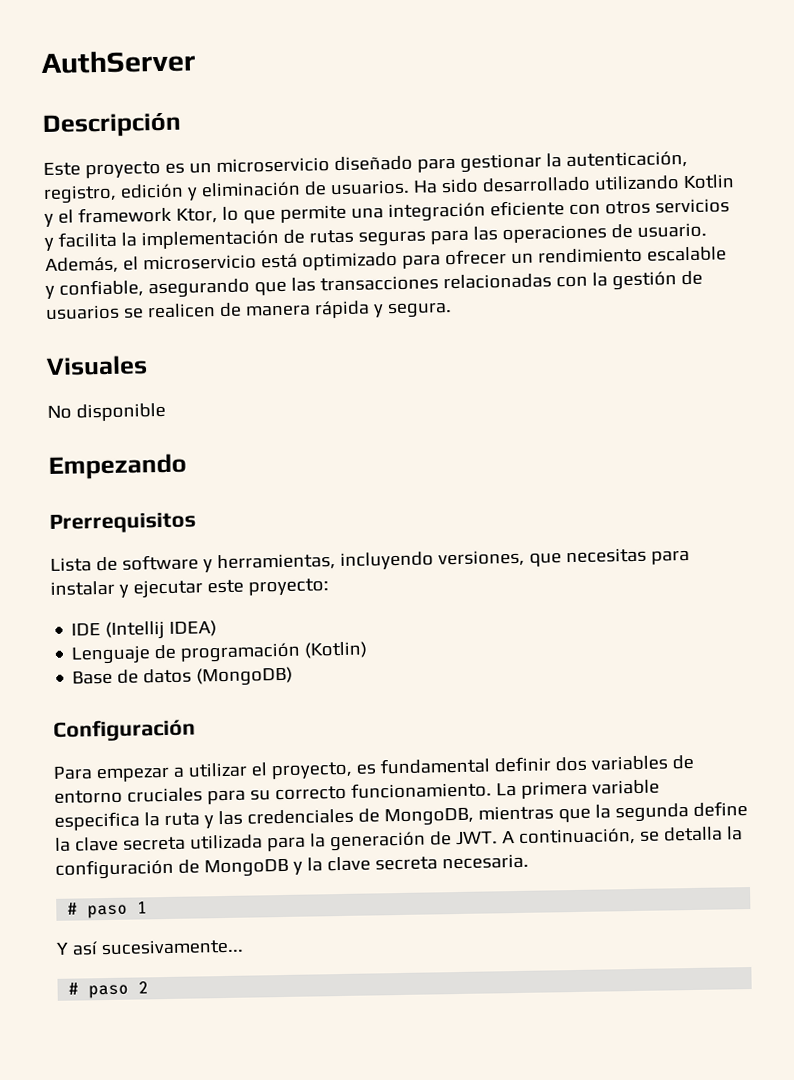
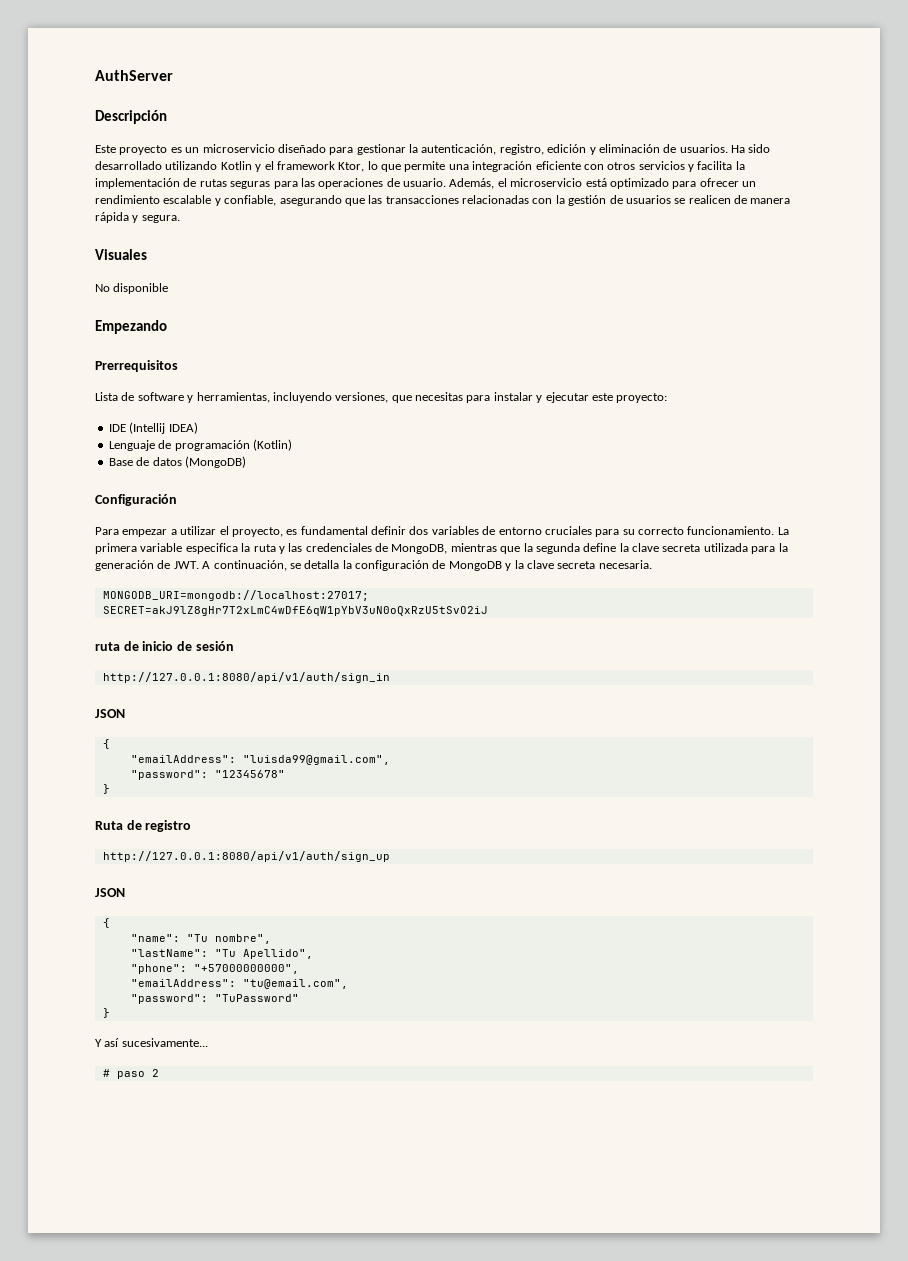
[67,901,149,919] # paso 1 -> [102,590,369,601] [102,606,488,616] [95,641,234,651] [102,672,390,683] [95,709,125,718] [102,739,110,749] [130,755,390,765] [130,770,285,780] [102,784,110,794] [95,820,192,832] [102,851,390,862] [95,888,125,897] [102,918,110,928] [130,934,271,944] [130,949,313,959] [130,964,299,974] [130,979,348,989] [130,994,299,1004] [102,1008,110,1018] MONGODB_URI=mongodb://localhost:27017; // SECRET=akJ9lZ8gHr7T2xLmC4wDfE6qW1pYbV3uN0oQxRzU5tSvO2iJ // ruta de inicio de sesión // http://127.0.0.1:8080/api/v1/auth/sign_in // JSON // { // "emailAddress": "luisda99@gmail.com", // "password": "12345678" // } // Ruta de registro // http://127.0.0.1:8080/api/v1/auth/sign_up // JSON // { // "name": "Tu nombre", // "lastName": "Tu Apellido", // "phone": "+57000000000", // "emailAddress": "tu@email.com", // "password": "TuPassword" // }

